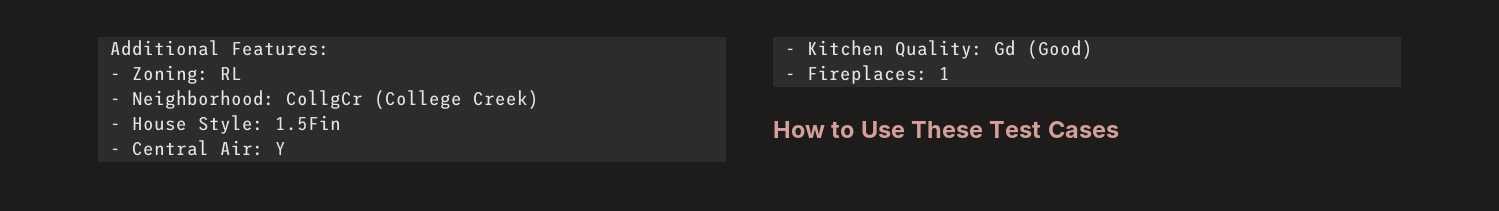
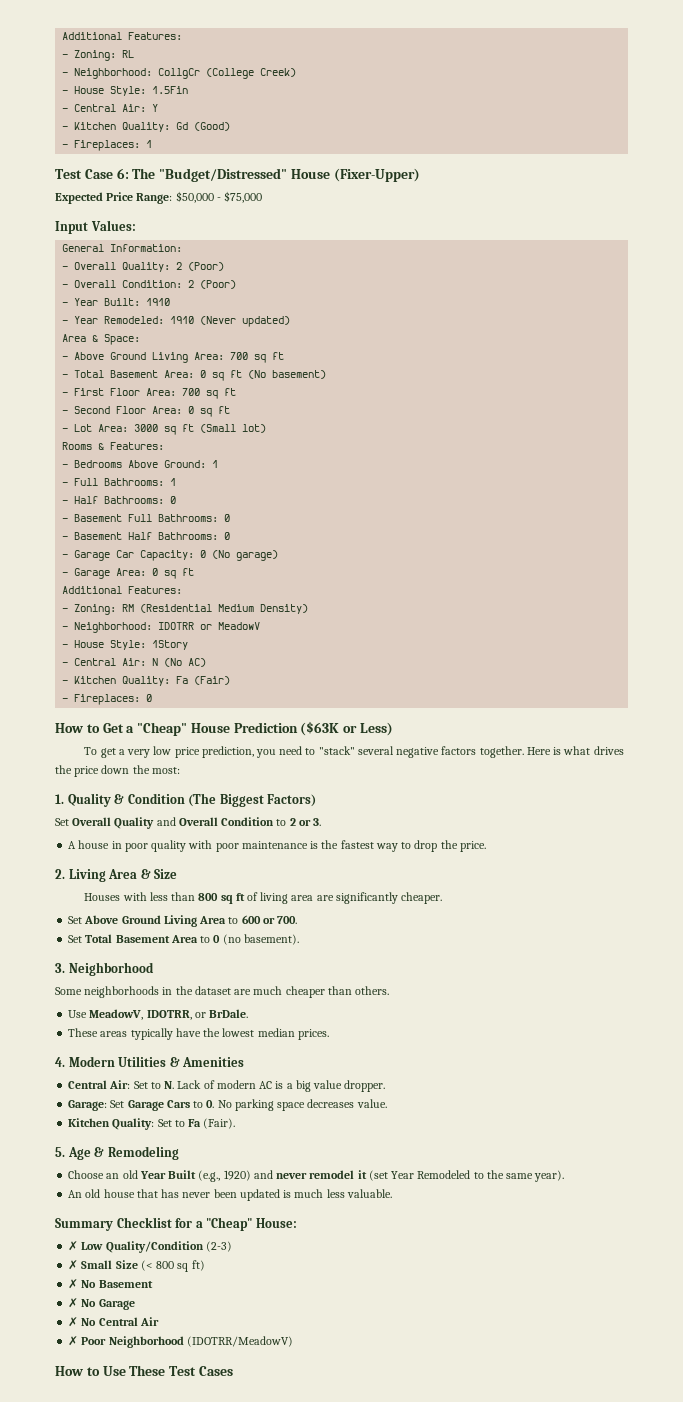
(950, 73) none -> [55,168,420,182] [55,191,263,204] [55,220,136,234] [62,244,183,252] [62,262,225,272] [62,280,237,289] [62,298,171,306] [62,316,291,327] [62,334,141,345] [62,352,285,363] [62,370,327,381] [62,388,237,399] [62,406,231,417] [62,424,267,435] [62,442,165,450] [62,460,219,468] [62,478,177,486] [62,496,177,504] [62,514,231,522] [62,532,231,540] [62,550,279,561] [62,568,195,579] [62,586,183,594] [62,604,309,615] [62,622,261,633] [62,640,189,650] [62,658,207,667] [62,676,231,686] [62,694,153,705] [55,721,394,736] [84,746,624,758] [55,765,180,777] [55,793,317,807] [55,817,322,829] [68,840,486,852] [55,869,178,882] [84,892,443,904] [68,915,298,927] [68,934,299,945] [55,962,154,976] [55,986,390,998] [68,1009,249,1020] [68,1028,329,1040] [55,1056,245,1067] [68,1080,386,1092] [68,1099,387,1111] [68,1118,236,1130] [55,1146,179,1160] [68,1170,565,1182] [68,1189,392,1201] [55,1217,297,1231] [68,1241,232,1253] [68,1260,205,1272] [68,1279,153,1289] [68,1298,135,1310] [68,1317,159,1327] [68,1336,293,1348] // Test Case 6: The "Budget/Distressed" House (Fixer-Upper) // Expected Price Range: $50,000 - $75,000 // Input Values: // General Information: // - Overall Quality: 2 (Poor) // - Overall Condition: 2 (Poor) // - Year Built: 1910 // - Year Remodeled: 1910 (Never updated) // Area & Space: // - Above Ground Living Area: 700 sq ft // - Total Basement Area: 0 sq ft (No basement) // - First Floor Area: 700 sq ft // - Second Floor Area: 0 sq ft // - Lot Area: 3000 sq ft (Small lot) // Rooms & Features: // - Bedrooms Above Ground: 1 // - Full Bathrooms: 1 // - Half Bathrooms: 0 // - Basement Full Bathrooms: 0 // - Basement Half Bathrooms: 0 // - Garage Car Capacity: 0 (No garage) // - Garage Area: 0 sq ft // Additional Features: // - Zoning: RM (Residential Medium Density) // - Neighborhood: IDOTRR or MeadowV // - House Style: 1Story // - Central Air: N (No AC) // - Kitchen Quality: Fa (Fair) // - Fireplaces: 0 // How to Get a "Cheap" House Prediction ($63K or Less) // To get a very low price prediction, you need to "stack" several negative factors together. Here is what drives the price down the most: // 1. Quality & Condition (The Biggest Factors) // Set Overall Quality and Overall Condition to 2 or 3. // A house in poor quality with poor maintenance is the fastest way to drop the price. // 2. Living Area & Size // Houses with less than 800 sq ft of living area are significantly cheaper. // Set Above Ground Living Area to 600 or 700. // Set Total Basement Area to 0 (no basement). // 3. Neighborhood // Some neighborhoods in the dataset are much cheaper than others. // Use MeadowV, IDOTRR, or BrDale. // These areas typically have the lowest median prices. // 4. Modern Utilities & Amenities // Central Air: Set to N. Lack of modern AC is a big value dropper. // Garage: Set Garage Cars to 0. No parking space decreases value. // Kitchen Quality: Set to Fa (Fair). // 5. Age & Remodeling // Choose an old Year Built (e.g., 1920) and never remodel it (set Year Remodeled to the same year). // An old house that has never been updated is much less valuable. // Summary Checklist for a "Cheap" House: // ✗ Low Quality/Condition (2-3) // ✗ Small Size (< 800 sq ft) // ✗ No Basement // ✗ No Garage // ✗ No Central Air // ✗ Poor Neighborhood (IDOTRR/MeadowV)

